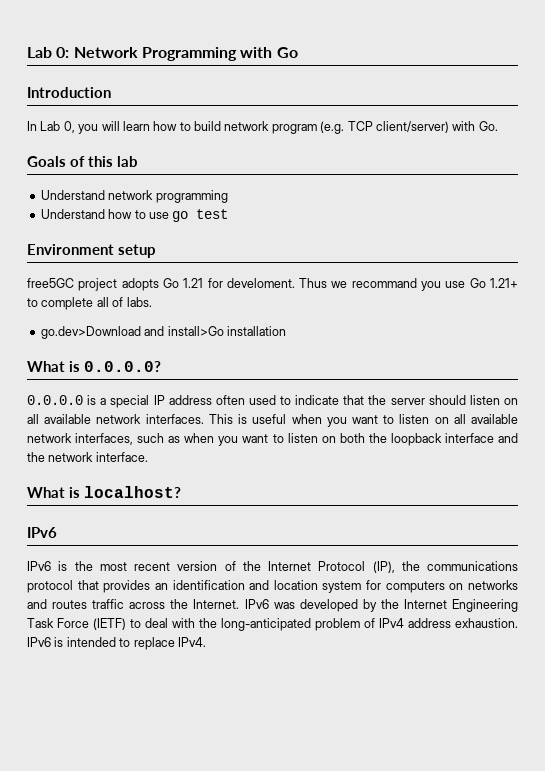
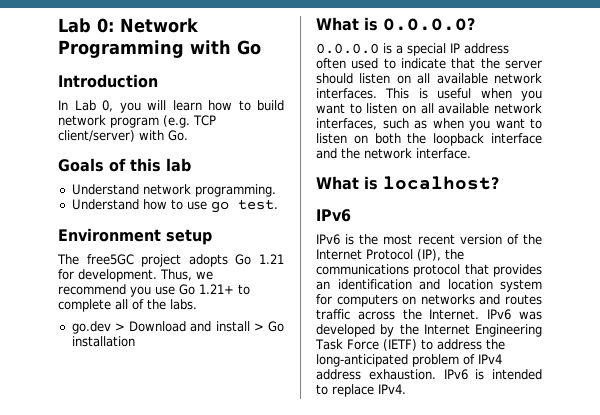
[155,190,228,203] programming -> [194,184,276,197] programming.
[196,209,229,219] test -> [237,199,278,210] test.
(157, 251) none -> [57,254,79,265] The
[226,278,417,288] develoment. Thus we recommand -> [78,269,213,282] [58,284,126,295] development. Thus, we recommend
(124, 302) none -> [147,299,166,310] the
[40,326,224,339] go.dev>Download and install>Go -> [71,321,285,334] go.dev > Download and install > Go
[145,618,195,628] deal with -> [436,339,482,350] address

